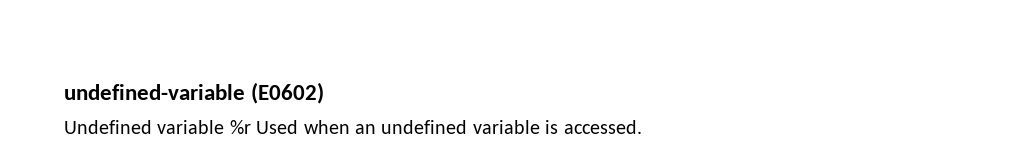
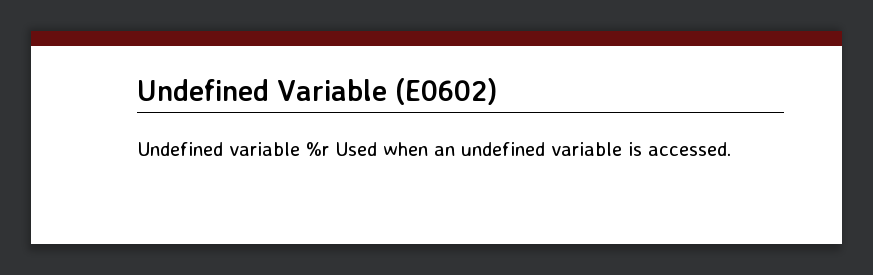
[64,84,245,100] undefined-variable -> [137,79,387,101] Undefined Variable

